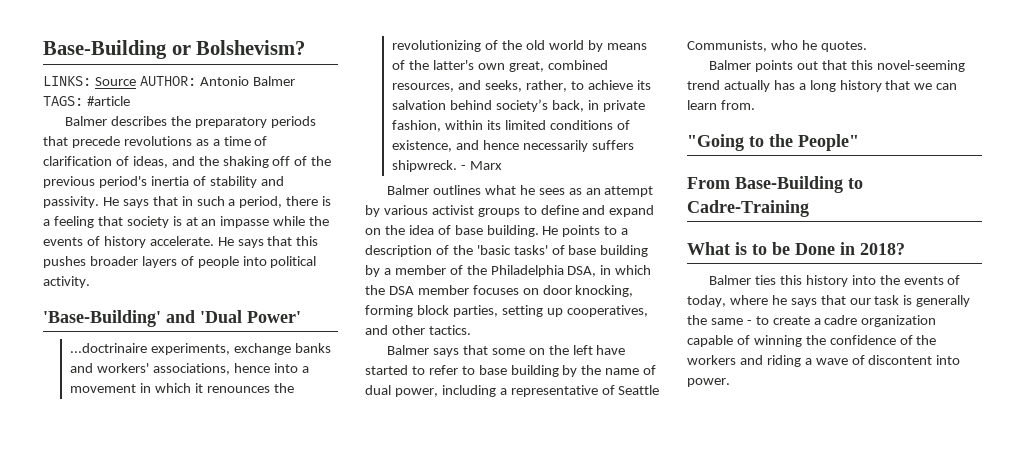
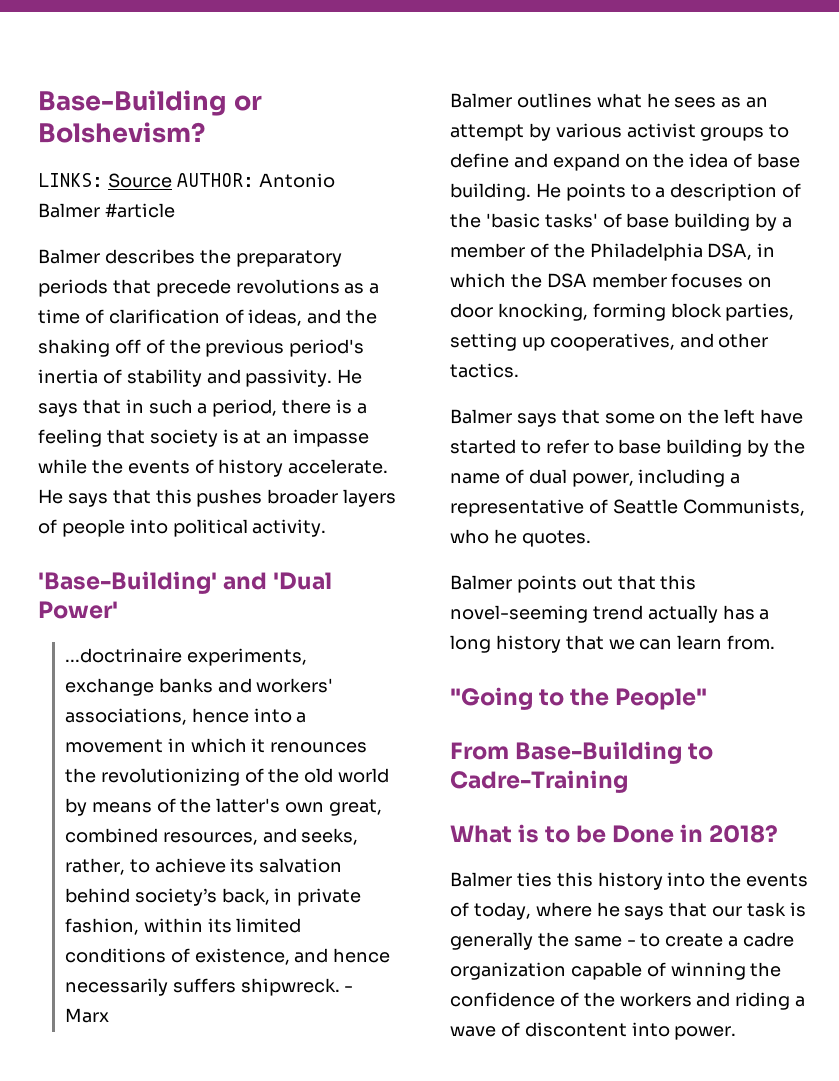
[43,96,83,106] TAGS: -> (100, 210) none

